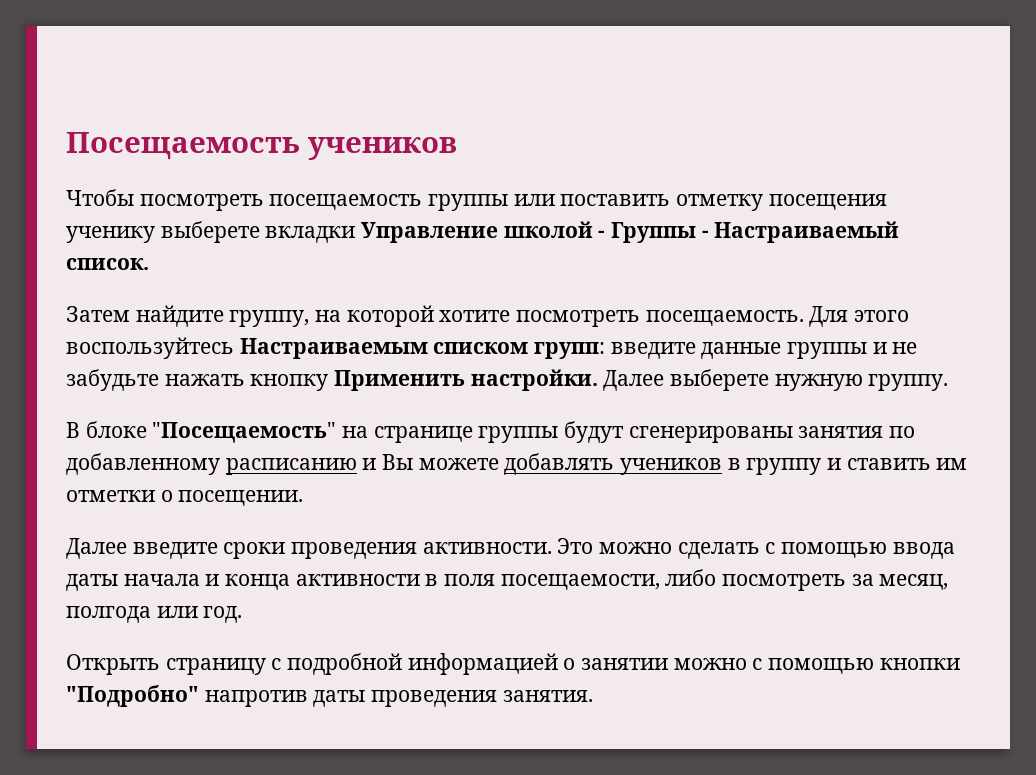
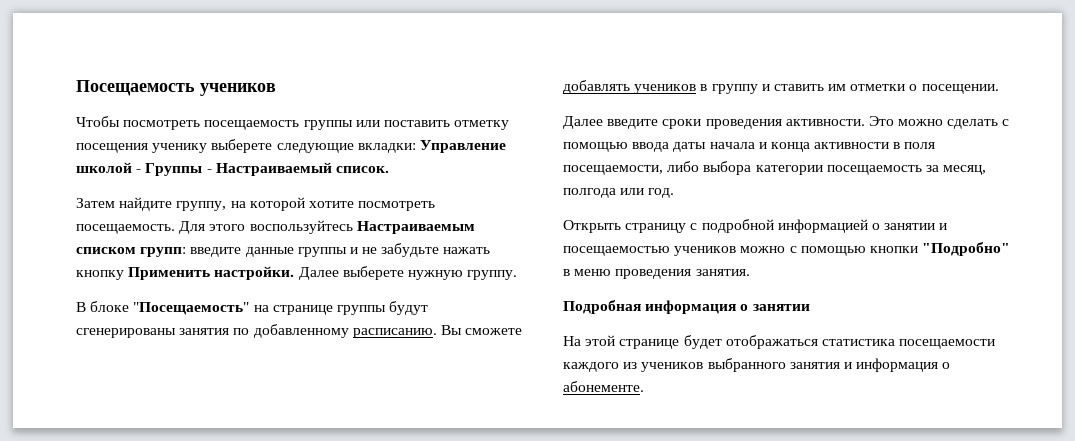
[265,226,356,243] вкладки -> [276,143,416,153] следующие вкладки:
[225,454,499,475] расписанию и Вы можете -> [352,325,523,338] расписанию. Вы сможете
[722,574,847,591] посмотреть -> [703,161,922,175] выбора категории посещаемость
(669, 664) none -> [939,223,948,230] [563,246,737,256] и посещаемостью учеников
[204,690,366,707] напротив даты -> [563,269,612,276] в меню
(593, 696) none -> [563,300,810,314] [563,335,996,349] [563,358,951,372] [563,381,644,392] // Подробная информация о занятии // На этой странице будет отображаться статистика посещаемости каждого из учеников выбранного занятия и информация о абонементе.

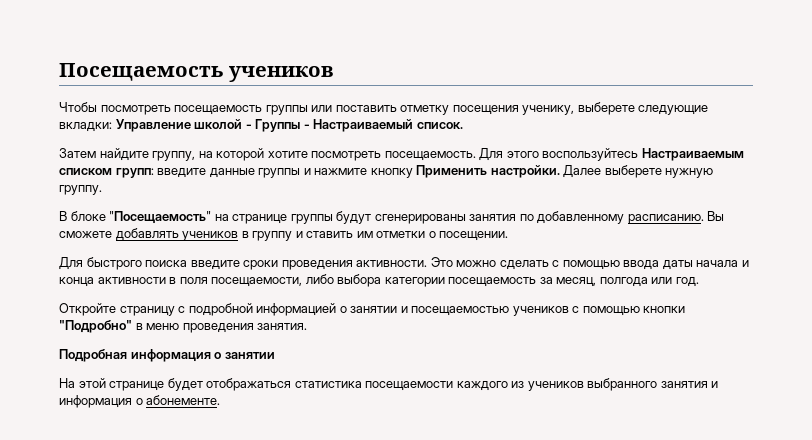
[152,143,208,153] ученику -> [522,105,575,115] ученику,
[362,243,491,257] не забудьте нажать -> [314,168,368,175] нажмите
[563,116,603,129] Далее -> [59,257,188,270] Для быстрого поиска
[563,220,621,233] Открыть -> [59,303,116,316] Откройте
[740,246,786,253] можно -> (569, 311) none

